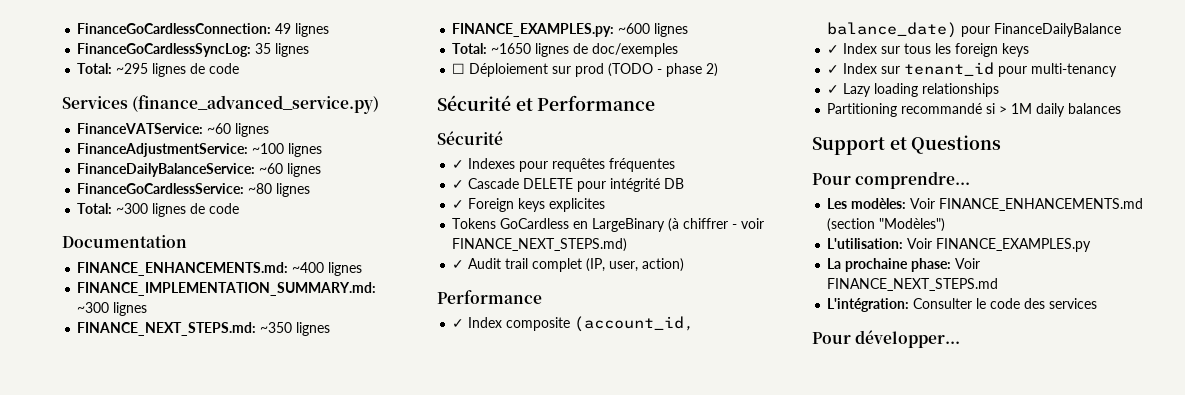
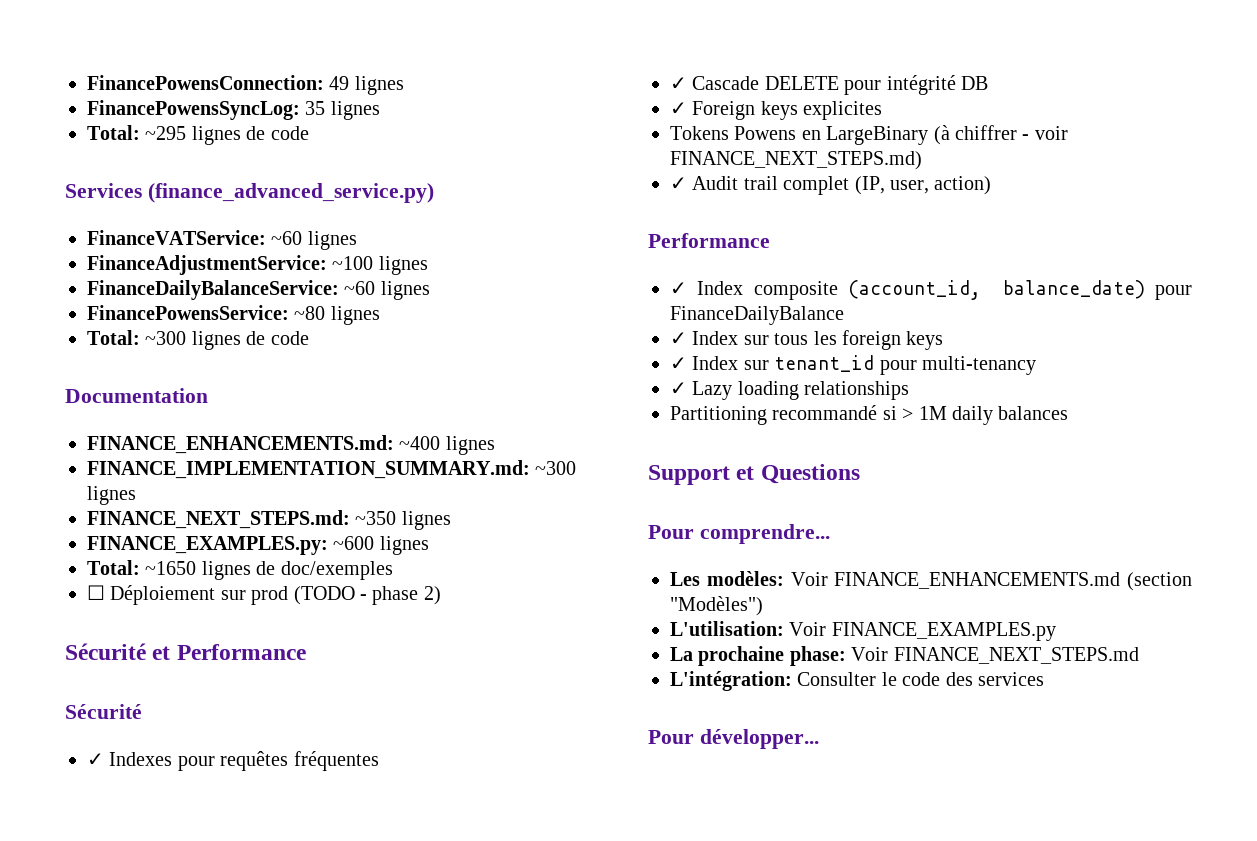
[77,23,272,34] FinanceGoCardlessConnection: -> [87,75,324,90] FinancePowensConnection:
[77,43,252,57] FinanceGoCardlessSyncLog: -> [87,100,300,120] FinancePowensSyncLog:
[77,183,245,194] FinanceGoCardlessService: -> [87,305,289,320] FinancePowensService:
[500,218,570,229] GoCardless -> [734,126,797,140] Powens

